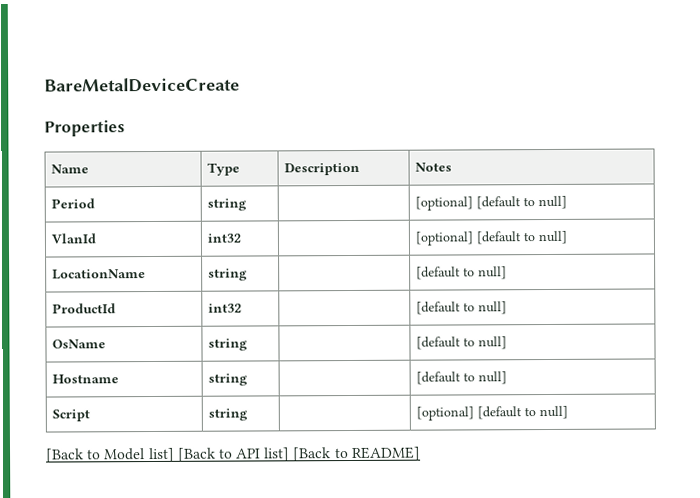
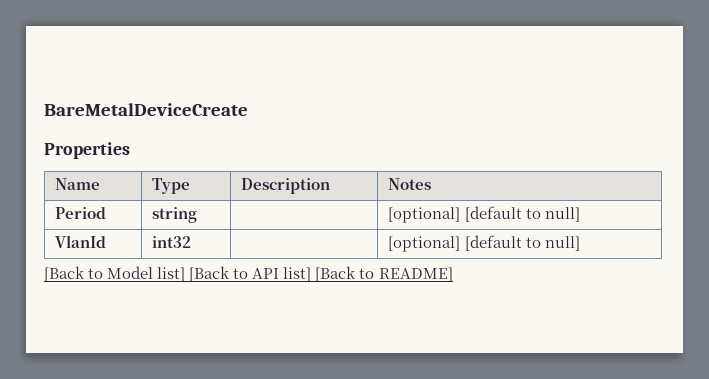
[52,269,147,280] [208,268,249,281] [416,266,508,280] [52,303,117,314] [208,303,243,313] [416,301,508,315] [52,339,107,349] [208,338,249,351] [416,336,508,350] [52,374,120,384] [208,373,249,386] [416,371,508,385] [52,409,91,422] [208,408,249,421] [416,405,569,421] // LocationName | string | | [default to null] // ProductId | int32 | | [default to null] // OsName | string | | [default to null] // Hostname | string | | [default to null] // Script | string | | [optional] [default to null] -> (580, 243) none

